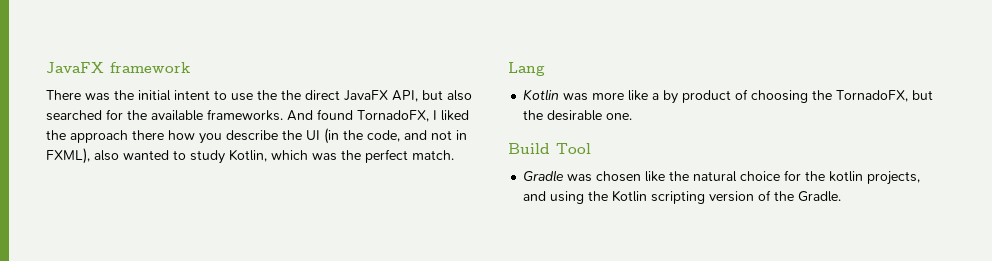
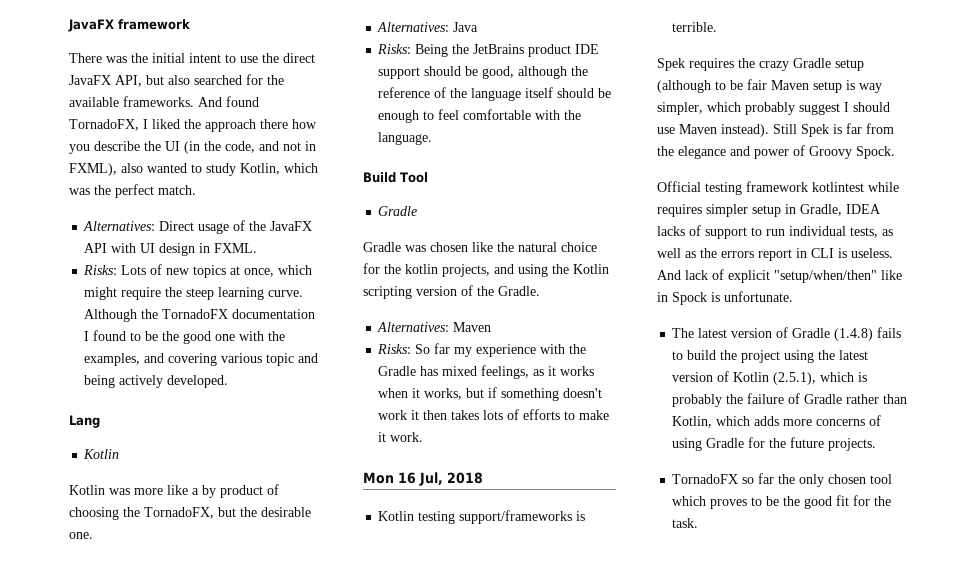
[281,90,301,100] the -> (279, 58) none
(454, 155) none -> [83,220,313,234] [84,243,258,256] [83,264,313,278] [84,287,304,300] [84,309,316,322] [84,330,286,344] [84,353,319,366] [84,375,229,388] // Alternatives: Direct usage of the JavaFX API with UI design in FXML. // Risks: Lots of new topics at once, which might require the steep learning curve. Although the TornadoFX documentation I found to be the good one with the examples, and covering various topic and being actively developed.
(560, 95) none -> [69,485,105,495] // Kotlin
(633, 116) none -> [377,22,479,32] [377,44,600,57] [378,66,589,79] [378,87,612,101] [378,109,582,123] [378,132,433,145] // Alternatives: Java // Risks: Being the JetBrains product IDE support should be good, although the reference of the language itself should be enough to feel comfortable with the language.
(565, 176) none -> [363,242,401,252] // Gradle
(842, 196) none -> [377,322,492,332] [377,343,587,357] [378,365,595,379] [378,387,603,401] [378,409,610,420] [378,432,424,442] [363,472,483,486] [378,510,586,524] [672,22,718,32] [657,58,864,71] [657,79,882,93] [657,102,890,115] [657,123,894,137] [657,145,895,159] [657,181,899,195] [657,204,881,217] [657,225,893,239] [657,248,893,261] [657,269,902,283] [657,291,793,305] [672,327,902,341] [672,350,869,363] [672,371,868,385] [672,393,908,407] [672,415,882,428] [672,437,877,451] [672,473,893,487] [672,495,892,509] [672,518,699,528] // Alternatives: Maven // Risks: So far my experience with the Gradle has mixed feelings, as it works when it works, but if something doesn't work it then takes lots of efforts to make it work. // Mon 16 Jul, 2018 // Kotlin testing support/frameworks is terrible. // Spek requires the crazy Gradle setup (although to be fair Maven setup is way simpler, which probably suggest I should use Maven instead). Still Spek is far from the elegance and power of Groovy Spock. // Official testing framework kotlintest while requires simpler setup in Gradle, IDEA lacks of support to run individual tests, as well as the errors report in CLI is useless. And lack of explicit "setup/when/then" like in Spock is unfortunate. // The latest version of Gradle (1.4.8) fails to build the project using the latest version of Kotlin (2.5.1), which is probably the failure of Gradle rather than Kotlin, which adds more concerns of using Gradle for the future projects. // TornadoFX so far the only chosen tool which proves to be the good fit for the task.

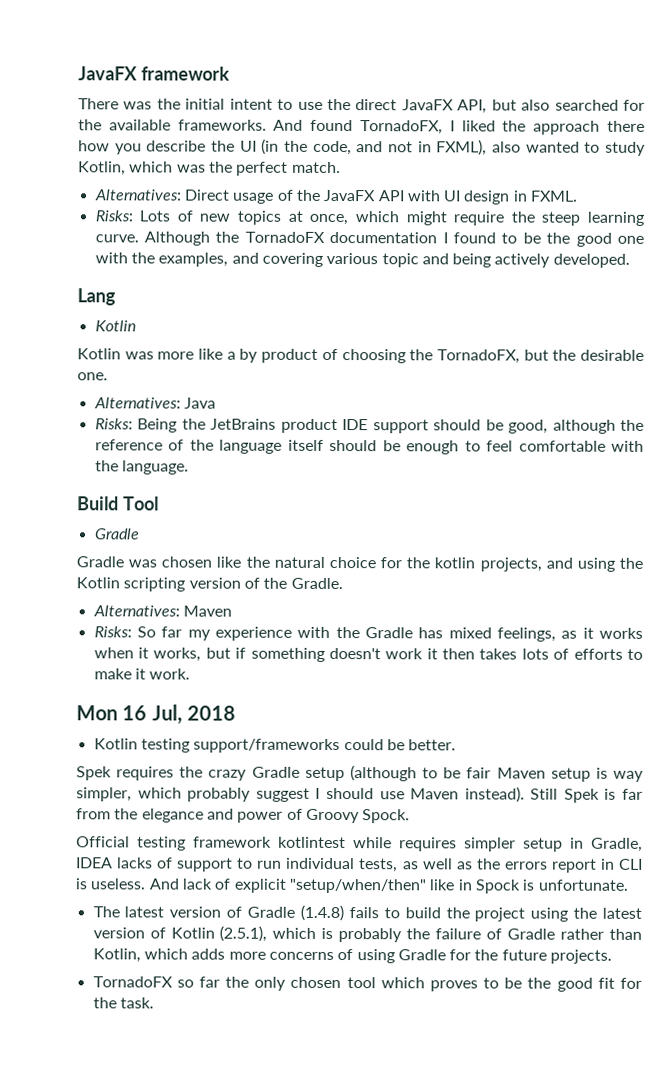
[576,511,586,521] [672,22,718,32] is terrible. -> [343,739,457,751] could be better.

